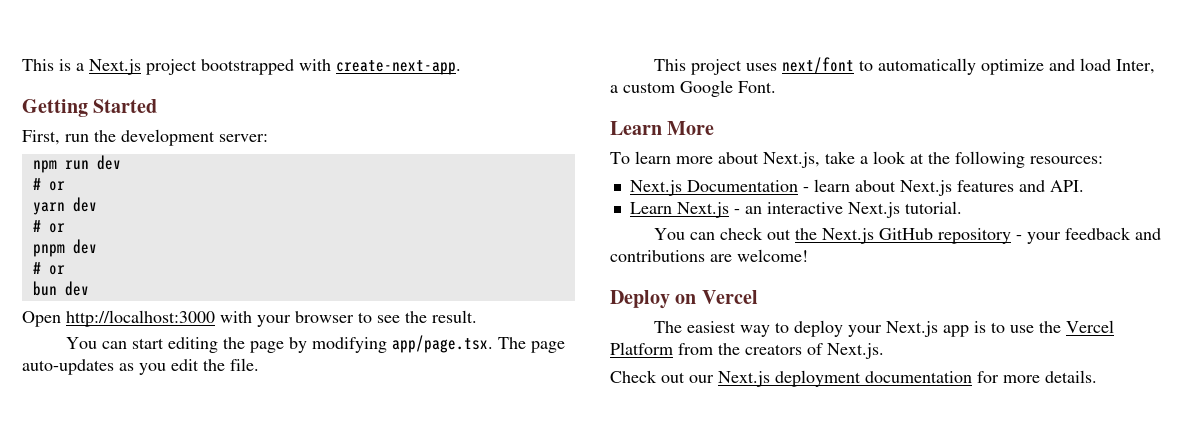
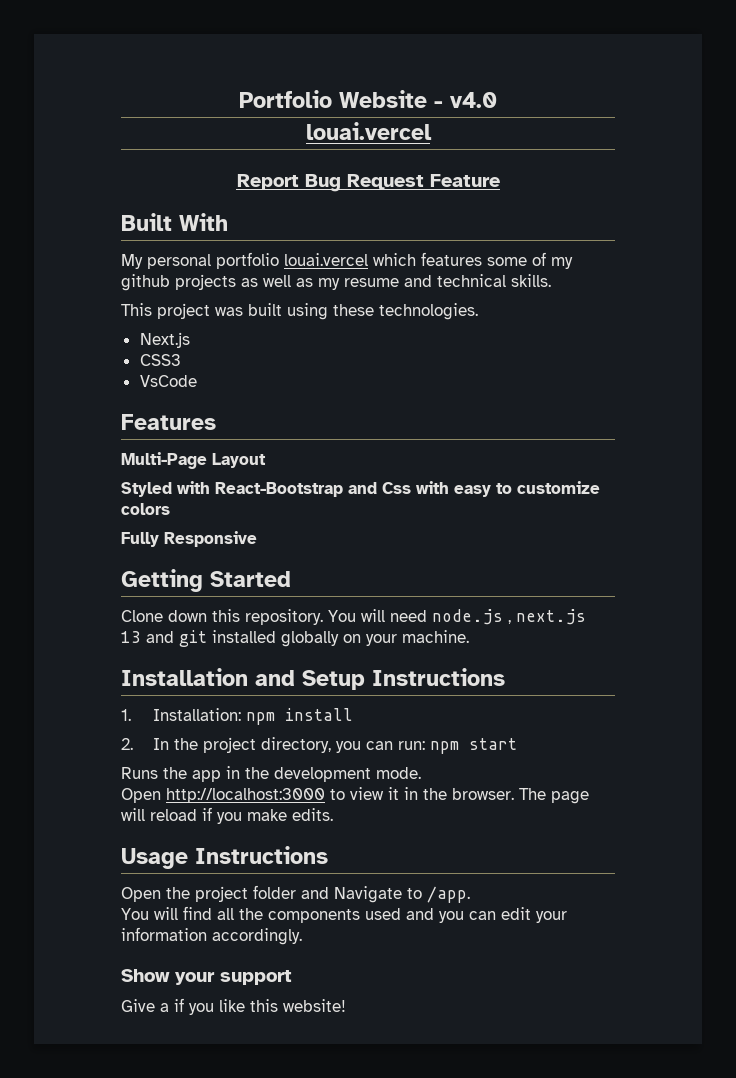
[22,59,461,75] [22,99,158,117] [22,129,268,146] [32,155,121,173] [32,178,65,191] [32,197,97,215] [32,220,65,233] [32,239,97,257] [32,262,65,275] [32,281,89,296] [22,310,477,327] [66,335,566,353] [22,358,259,375] [654,57,1156,75] [610,80,776,97] [610,121,715,135] [610,151,1103,168] [629,179,1084,196] [629,201,962,218] [654,227,1162,244] [610,249,808,262] [610,290,758,309] [654,320,1115,337] [610,342,884,359] [610,370,1097,387] This is a Next.js project bootstrapped with create-next-app. // Getting Started // First, run the development server: // npm run dev // # or // yarn dev // # or // pnpm dev // # or // bun dev // Open http://localhost:3000 with your browser to see the result. // You can start editing the page by modifying app/page.tsx. The page auto-updates as you edit the file. // This project uses next/font to automatically optimize and load Inter, a custom Google Font. // Learn More // To learn more about Next.js, take a look at the following resources: // Next.js Documentation - learn about Next.js features and API. // Learn Next.js - an interactive Next.js tutorial. // You can check out the Next.js GitHub repository - your feedback and contributions are welcome! // Deploy on Vercel // The easiest way to deploy your Next.js app is to use the Vercel Platform from the creators of Next.js. // Check out our Next.js deployment documentation for more details. -> [239,90,497,108] [305,122,432,140] [236,174,500,192] [121,213,228,231] [121,252,573,269] [121,274,551,291] [121,303,478,320] [139,332,190,348] [139,354,181,366] [139,375,197,387] [121,414,216,430] [121,452,266,469] [121,481,600,497] [121,503,170,515] [121,531,257,547] [121,569,291,592] [121,609,586,625] [121,630,469,647] [121,668,505,690] [121,708,353,725] [121,737,517,754] [121,766,421,782] [121,787,589,804] [121,807,333,824] [121,846,328,869] [121,885,470,903] [121,906,567,923] [121,927,302,945] [121,969,292,985] [121,998,346,1015] Portfolio Website - v4.0 // louai.vercel // Report Bug Request Feature // Built With // My personal portfolio louai.vercel which features some of my github projects as well as my resume and technical skills. // This project was built using these technologies. // Next.js // CSS3 // VsCode // Features // Multi-Page Layout // Styled with React-Bootstrap and Css with easy to customize colors // Fully Responsive // Getting Started // Clone down this repository. You will need node.js , next.js 13 and git installed globally on your machine. // Installation and Setup Instructions // 1. Installation: npm install // 2. In the project directory, you can run: npm start // Runs the app in the development mode. // Open http://localhost:3000 to view it in the browser. The page will reload if you make edits. // Usage Instructions // Open the project folder and Navigate to /app. // You will find all the components used and you can edit your information accordingly. // Show your support // Give a if you like this website!

